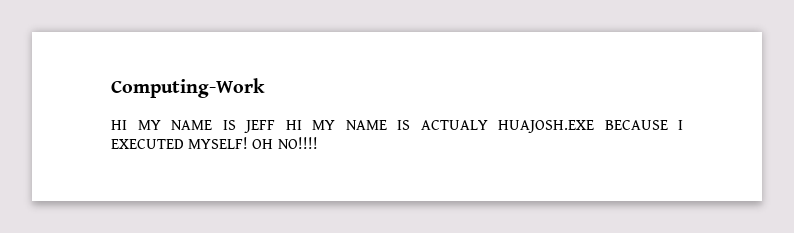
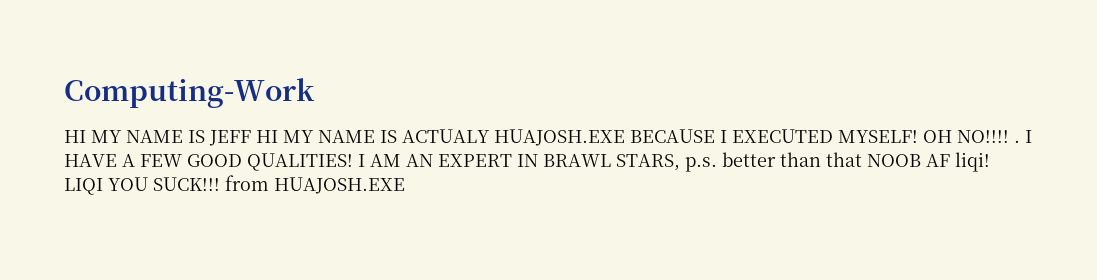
(318, 143) none -> [1014,130,1032,143] [64,152,990,172] [64,175,405,195] . I HAVE A FEW GOOD QUALITIES! I AM AN EXPERT IN BRAWL STARS, p.s. better than that NOOB AF liqi! LIQI YOU SUCK!!! from HUAJOSH.EXE

